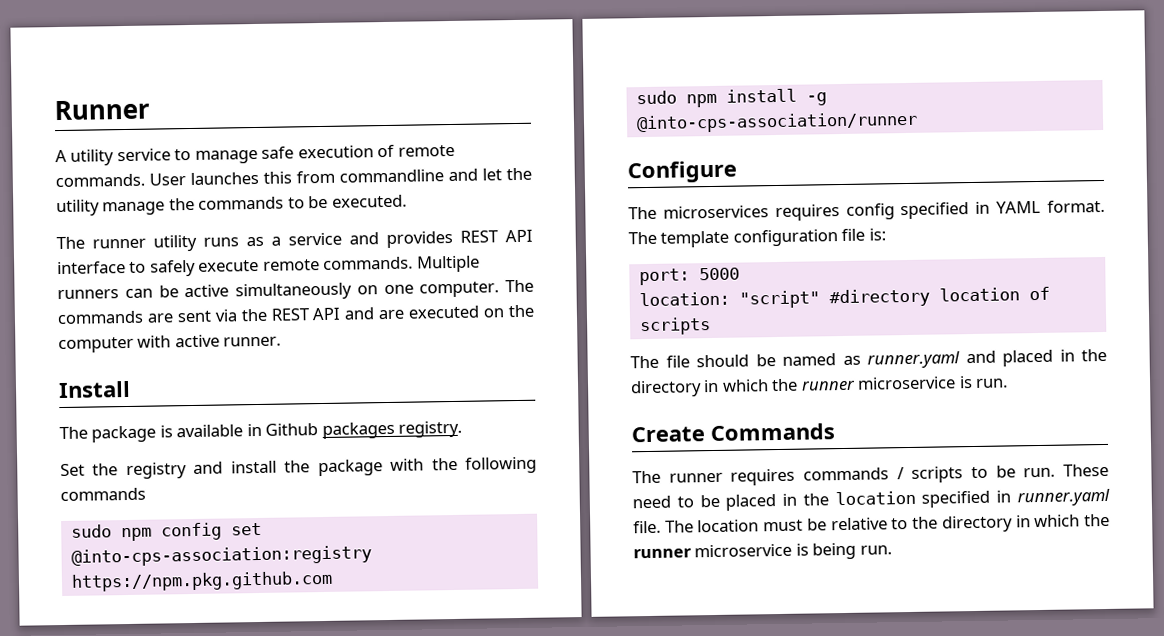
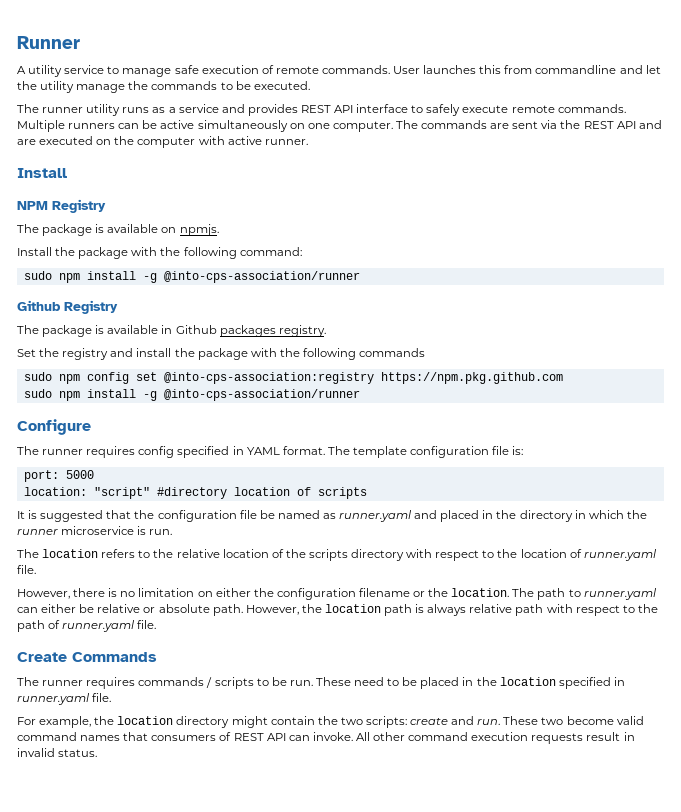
(131, 389) none -> [17,199,106,213] [17,224,219,236] [17,247,302,259] [23,271,360,283] [17,300,118,314] // NPM Registry // The package is available on npmjs. // Install the package with the following command: // sudo npm install -g @into-cps-association/runner // Github Registry
[662,205,769,219] microservices -> [42,449,84,455] runner
[630,354,749,369] The file should -> [17,510,257,522] It is suggested that the configuration file
(1009, 383) none -> [17,549,657,561] [17,565,36,574] [17,588,657,600] [17,604,658,616] [17,620,157,632] // The location refers to the relative location of the scripts directory with respect to the location of runner.yaml file. // However, there is no limitation on either the configuration filename or the location. The path to runner.yaml can either be relative or absolute path. However, the location path is always relative path with respect to the path of runner.yaml file.
[664,513,1110,533] [633,542,892,560] The location must be relative to the directory in which the runner microservice is being run. -> [17,716,644,728] [17,732,635,744] [17,748,98,757] // For example, the location directory might contain the two scripts: create and run. These two become valid command names that consumers of REST API can invoke. All other command execution requests result in invalid status.

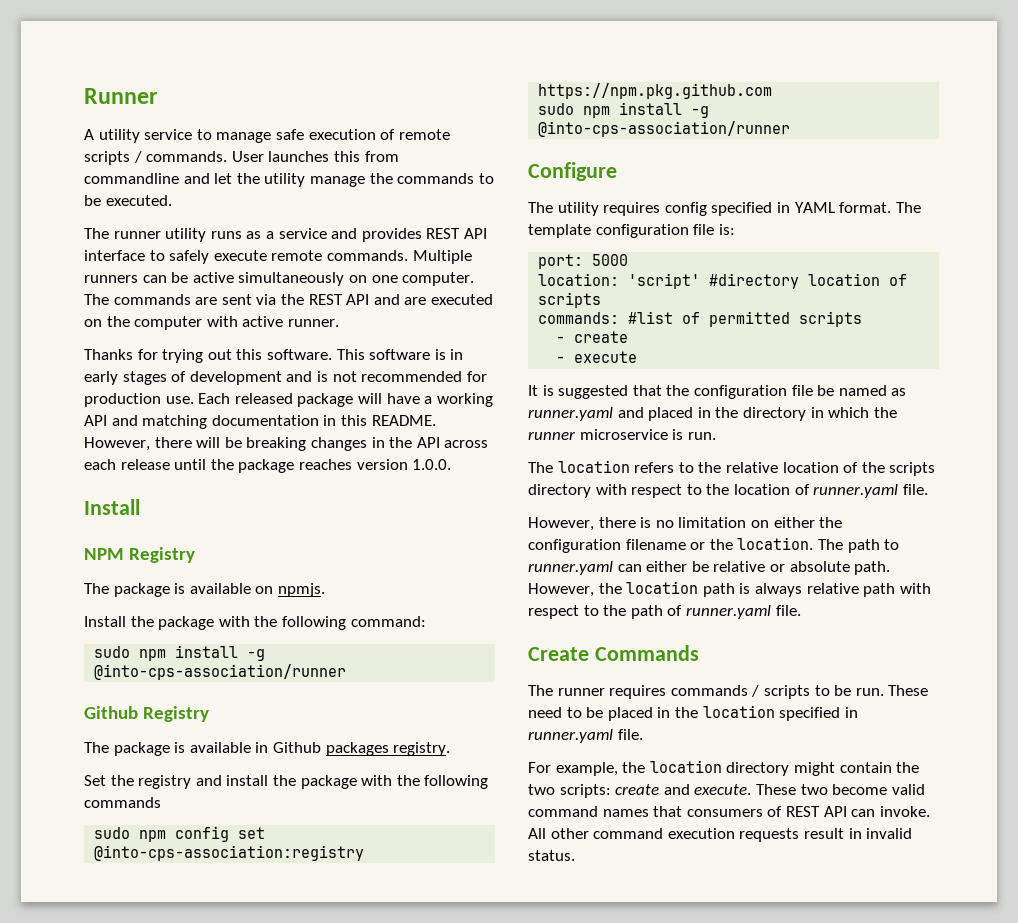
(319, 70) none -> [84,151,142,165] scripts /
(308, 142) none -> [84,349,464,363] [84,371,487,385] [84,393,493,407] [84,415,436,429] [84,437,489,451] [84,459,452,473] // Thanks for trying out this software. This software is in early stages of development and is not recommended for production use. Each released package will have a working API and matching documentation in this README. However, there will be breaking changes in the API across each release until the package reaches version 1.0.0.
[42,449,84,455] runner -> [557,202,599,216] utility
[93,487,150,499] "script" -> [628,273,701,289] 'script'
(367, 493) none -> [538,311,863,327] [556,331,629,343] [556,351,638,363] // commands: #list of permitted scripts // - create // - execute
[477,719,501,725] run. -> [694,784,752,795] execute.

